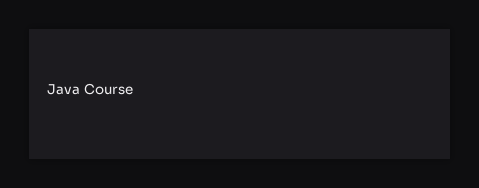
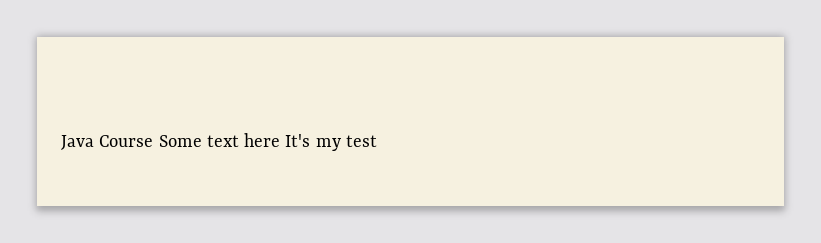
(133, 89) none -> [158,133,377,151] Some text here It's my test

